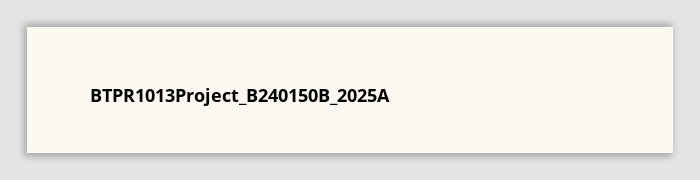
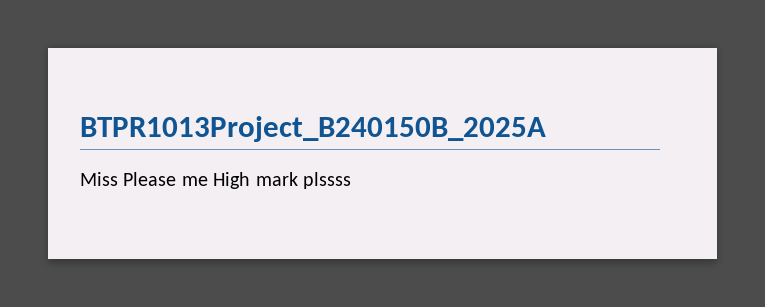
(390, 97) none -> [80,172,351,189] // Miss Please me High mark plssss

